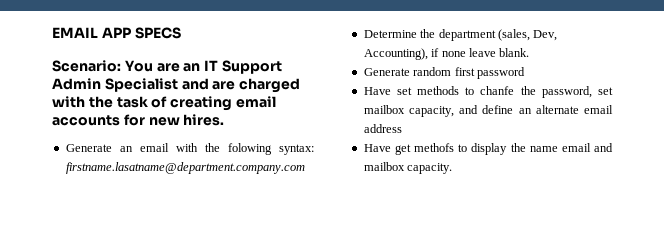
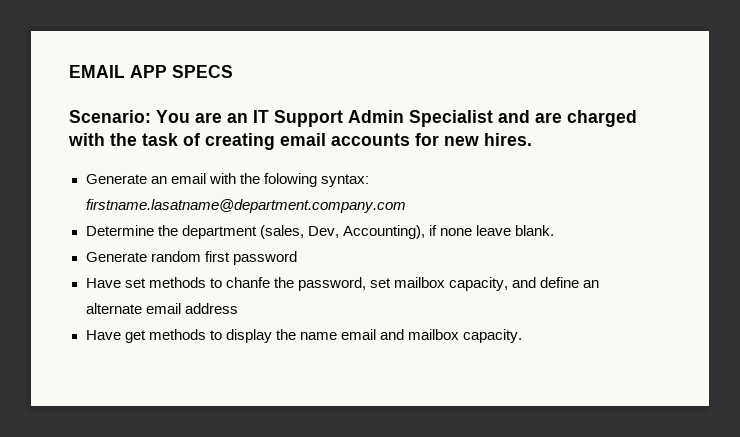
[414,143,455,152] methofs -> [148,329,206,340] methods

